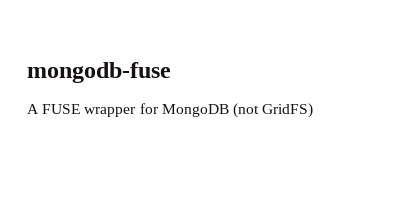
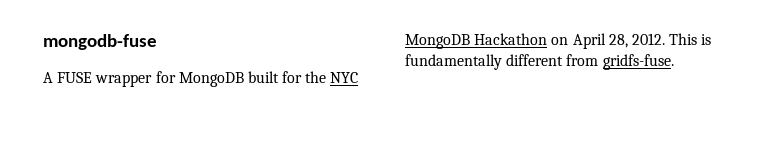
[232,103,314,118] (not GridFS) -> [247,71,359,83] [405,33,712,49] [405,54,674,70] built for the NYC MongoDB Hackathon on April 28, 2012. This is fundamentally different from gridfs-fuse.

